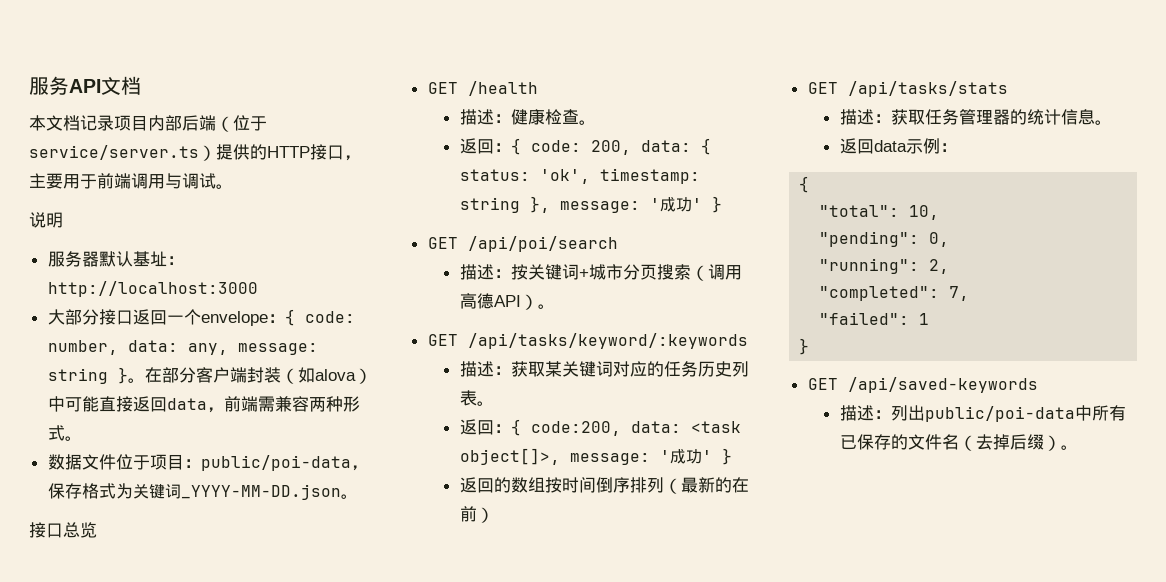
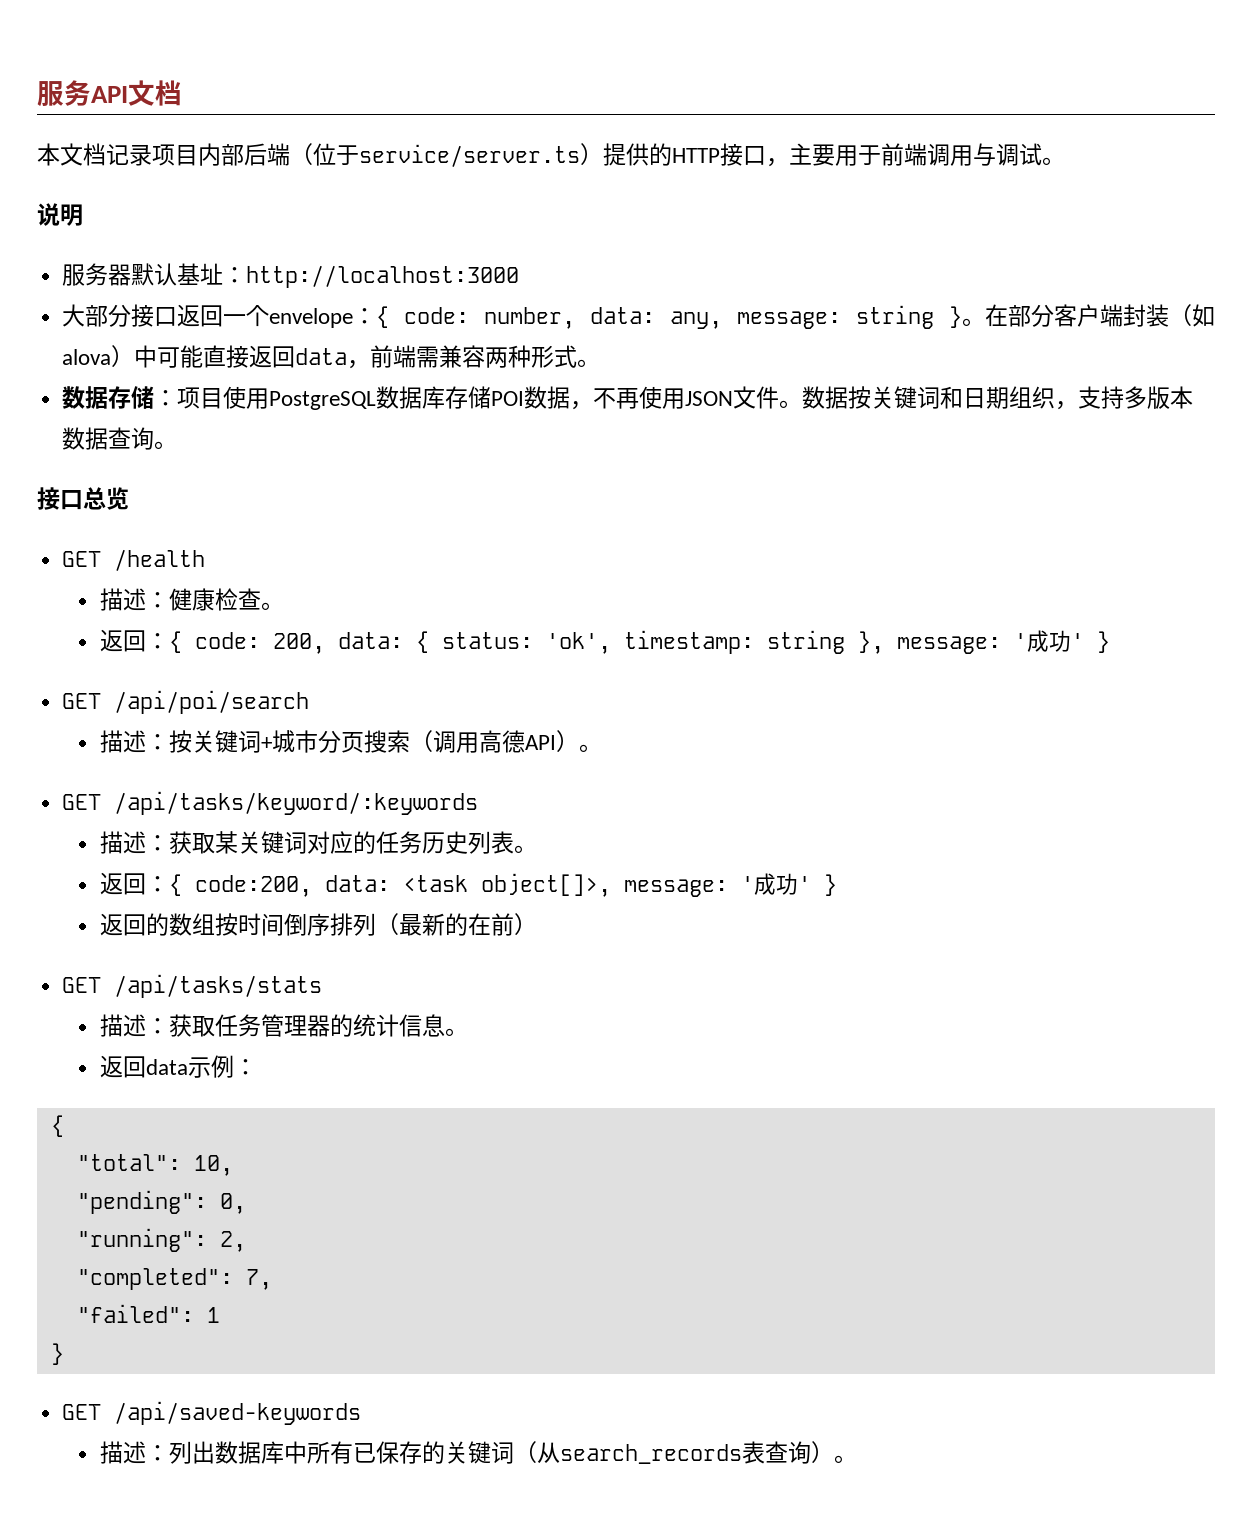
[81,454,368,471] [47,483,341,500] 文件位于项目：public/poi-data，保存格式为关键词_YYYY-MM-DD.json -> [108,386,1194,410] [62,427,155,450] 存储：项目使用PostgreSQL数据库存储POI数据，不再使用JSON文件。数据按关键词和日期组织，支持多版本数据查询
[924,406,1075,422] public/poi-data -> [214,1441,284,1464] 数据库
[907,434,1044,451] 文件名（去掉后缀 -> [444,1441,811,1464] 关键词（从search_records表查询

